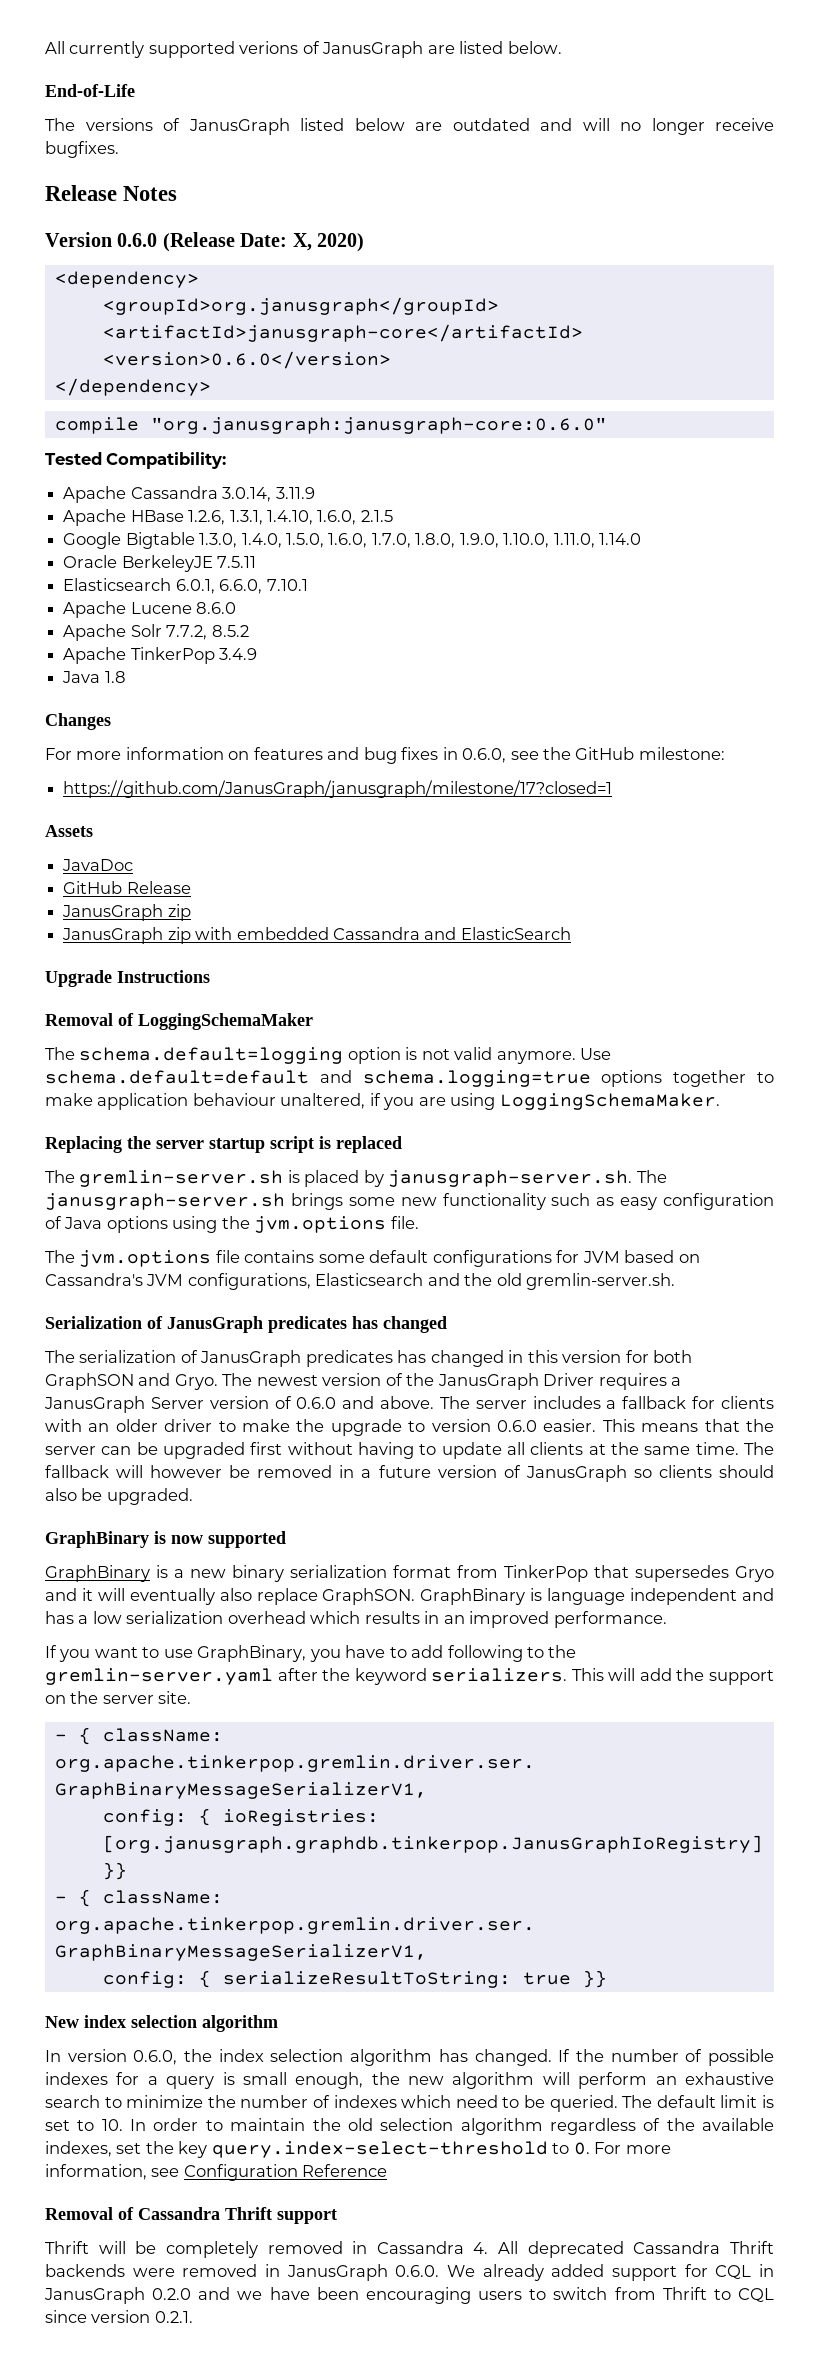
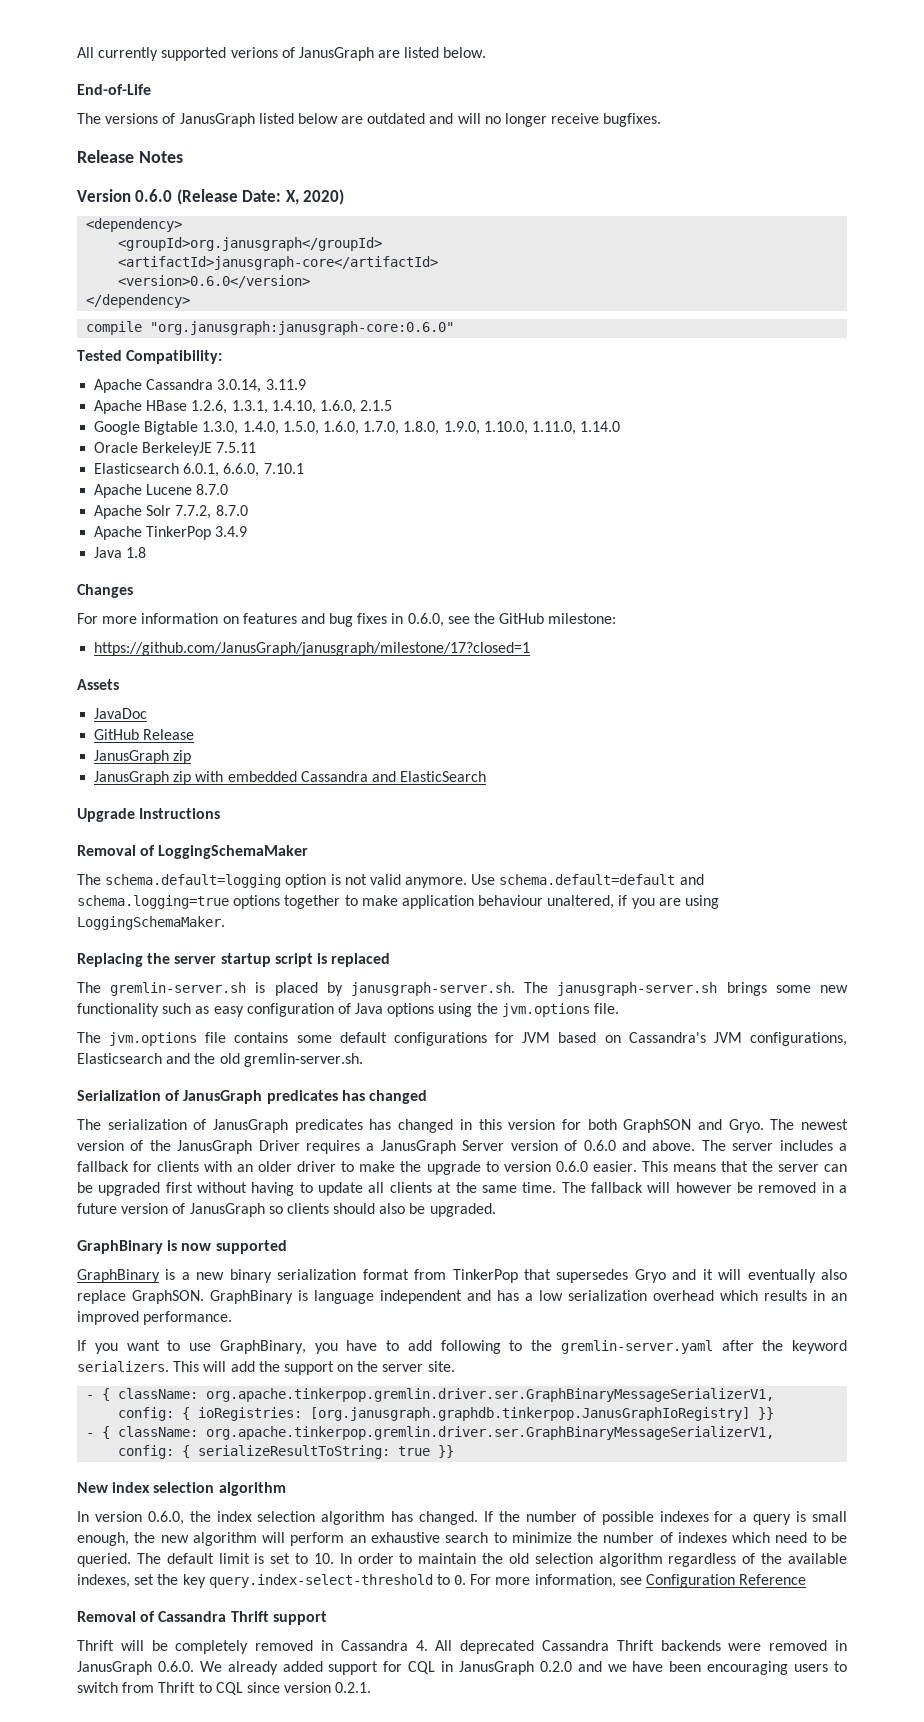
[196,602,237,614] 8.6.0 -> [196,484,229,495] 8.7.0
[211,625,249,637] 8.5.2 -> [215,505,248,516] 8.7.0

